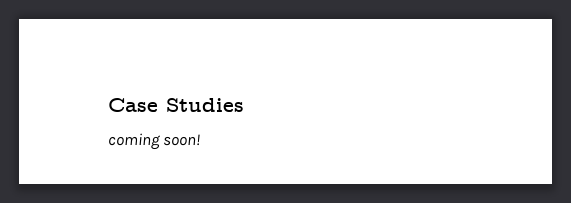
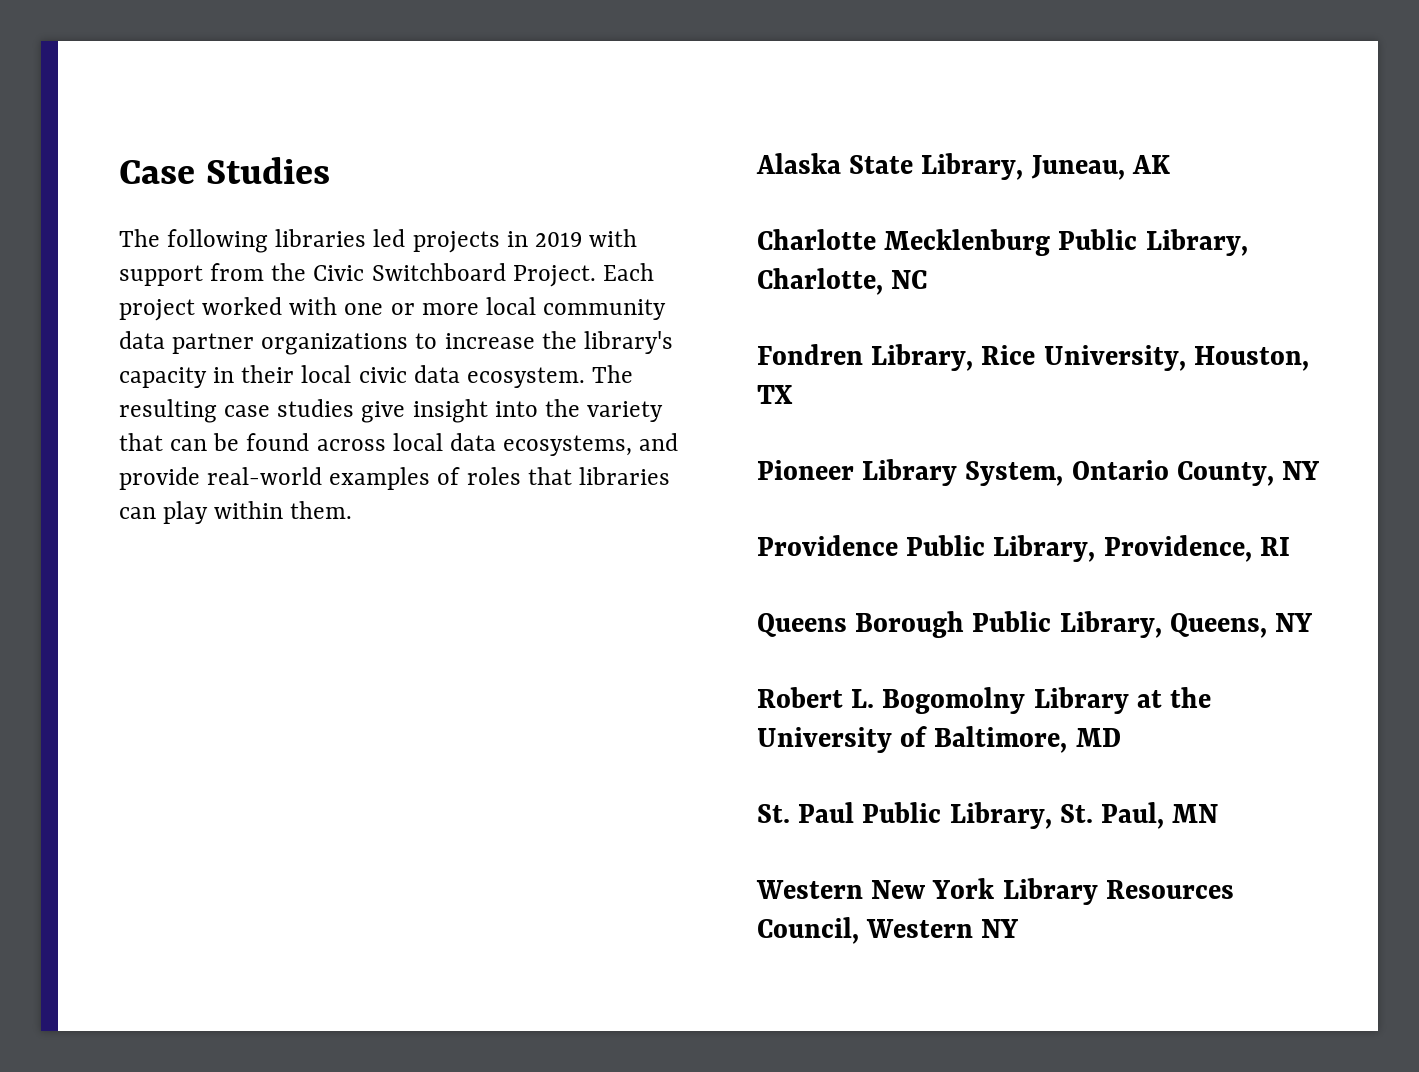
[108,133,201,150] coming soon! -> [119,229,638,253] [119,263,654,287] [119,297,667,321] [119,331,673,355] [119,365,634,388] [119,399,664,423] [119,433,679,456] [119,467,670,490] [119,501,353,524] [756,153,1170,180] [757,229,1248,256] [757,268,928,295] [757,344,1309,371] [757,385,793,404] [757,459,1320,486] [757,535,1290,562] [757,611,1313,638] [757,687,1212,714] [757,726,1121,753] [757,802,1219,829] [756,878,1234,905] [757,917,1019,944] The following libraries led projects in 2019 with support from the Civic Switchboard Project. Each project worked with one or more local community data partner organizations to increase the library's capacity in their local civic data ecosystem. The resulting case studies give insight into the variety that can be found across local data ecosystems, and provide real-world examples of roles that libraries can play within them. // Alaska State Library, Juneau, AK // Charlotte Mecklenburg Public Library, Charlotte, NC // Fondren Library, Rice University, Houston, TX // Pioneer Library System, Ontario County, NY // Providence Public Library, Providence, RI // Queens Borough Public Library, Queens, NY // Robert L. Bogomolny Library at the University of Baltimore, MD // St. Paul Public Library, St. Paul, MN // Western New York Library Resources Council, Western NY

